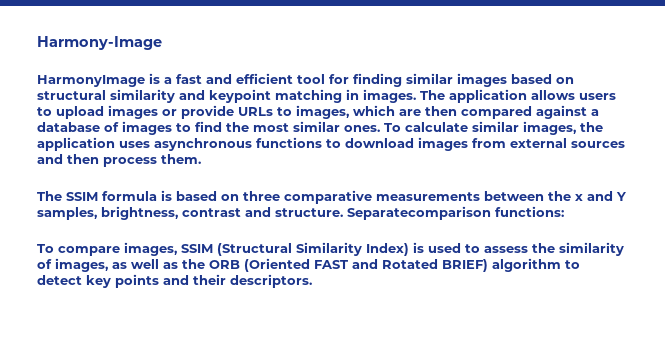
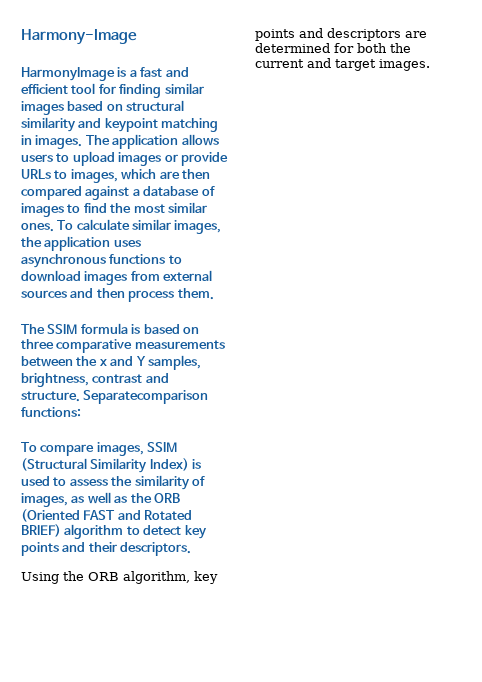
(312, 281) none -> [21,571,218,584] [255,28,427,41] [255,43,411,53] [255,58,430,71] // Using the ORB algorithm, key points and descriptors are determined for both the current and target images.

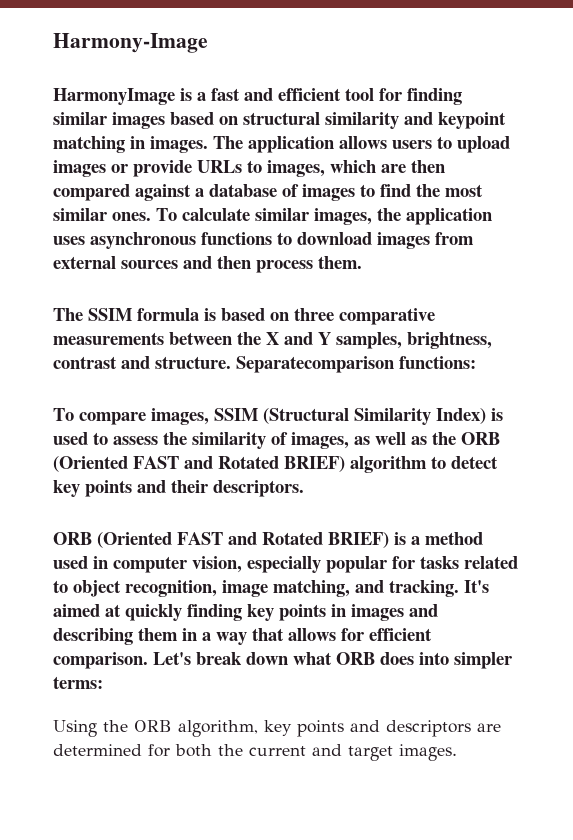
[99,359,107,366] x -> [266,332,279,345] X
(192, 549) none -> [53,532,483,548] [53,556,518,573] [53,580,489,597] [53,604,438,621] [53,628,432,645] [53,652,513,669] [53,676,103,689] // ORB (Oriented FAST and Rotated BRIEF) is a method used in computer vision, especially popular for tasks related to object recognition, image matching, and tracking. It's aimed at quickly finding key points in images and describing them in a way that allows for efficient comparison. Let's break down what ORB does into simpler terms:

